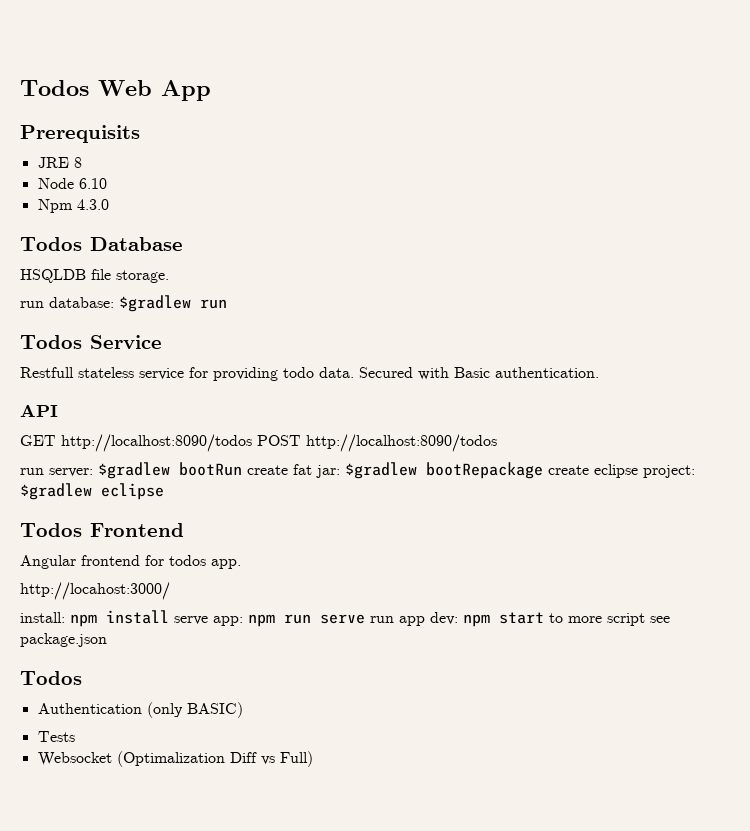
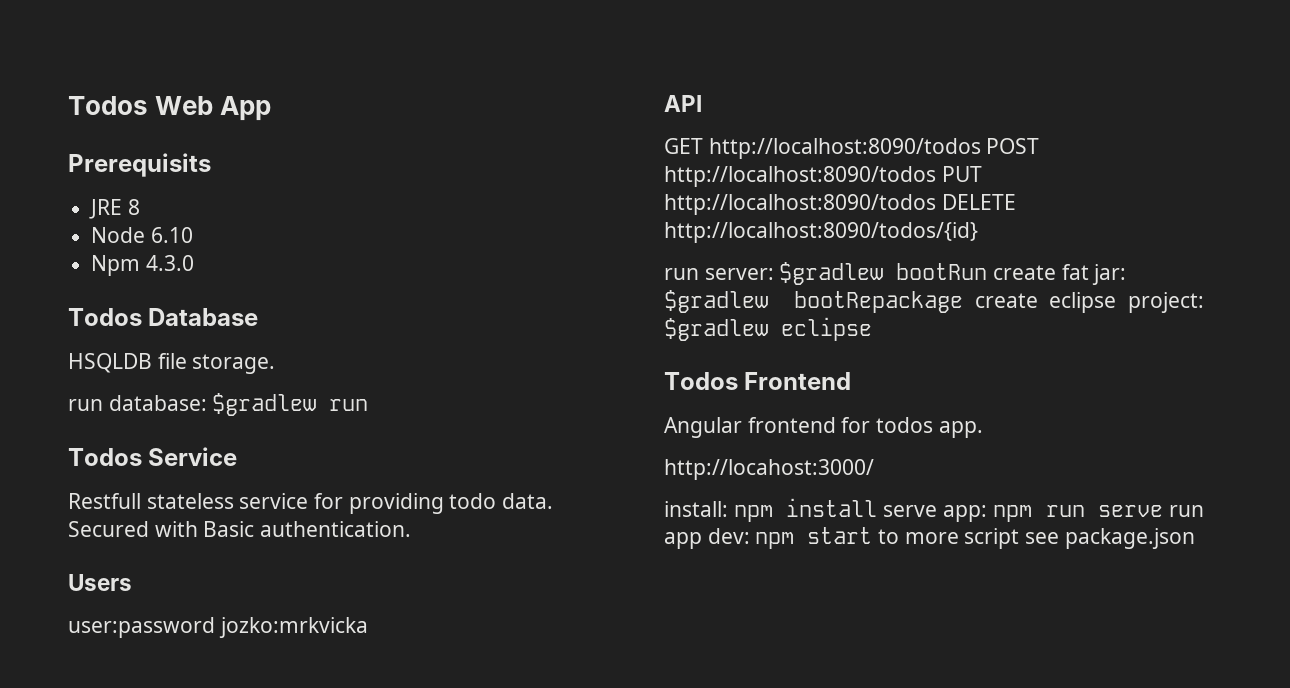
(599, 372) none -> [68,574,132,591] [68,617,368,638] // Users // user:password jozko:mrkvicka
(497, 443) none -> [941,166,982,182] [664,194,1016,215] [664,222,978,243] PUT http://localhost:8090/todos DELETE http://localhost:8090/todos/{id}
[20,671,82,685] [37,702,243,718] [37,731,75,742] [37,751,313,767] // Todos // Authentication (only BASIC) // Tests // Websocket (Optimalization Diff vs Full) -> (1195, 538) none

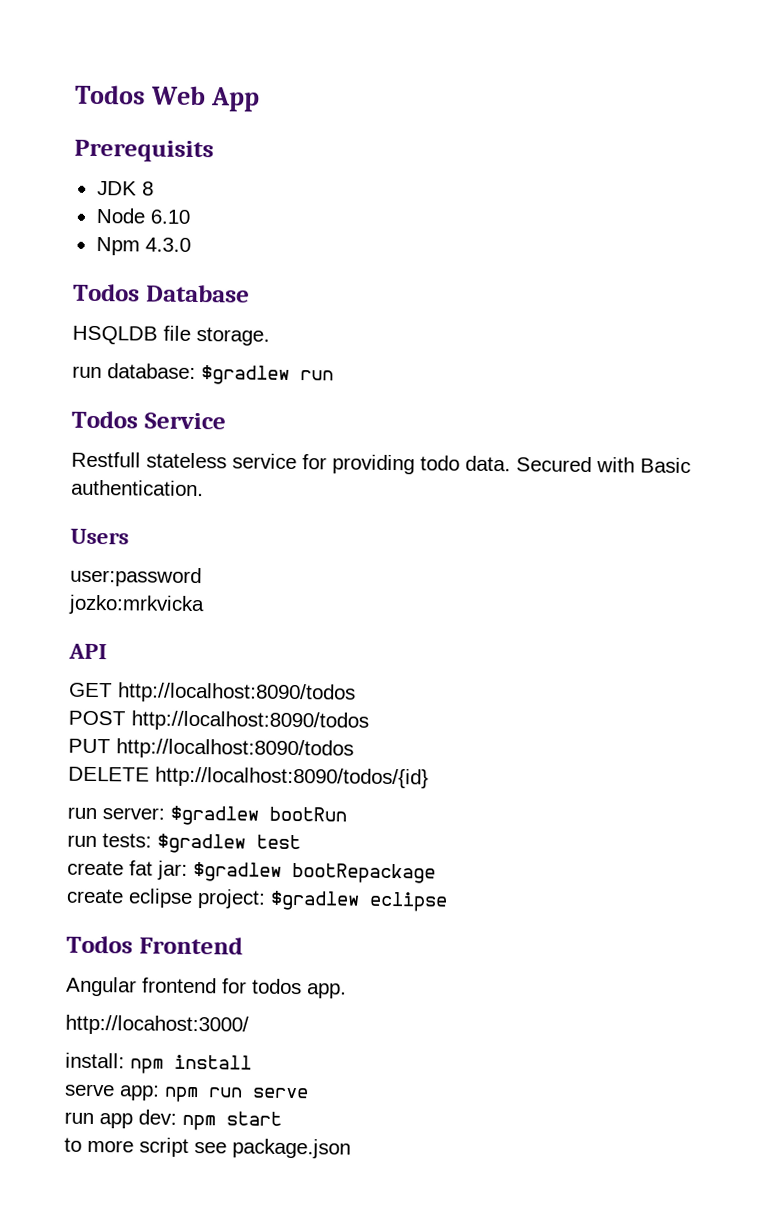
[89,199,123,219] JRE -> [96,180,137,196] JDK
(215, 627) none -> (202, 577) //
(981, 148) none -> (356, 693) //
(936, 176) none -> (369, 721) //
(936, 204) none -> (354, 749) //
(988, 271) none -> [67,833,301,854] // run tests: $gradlew test //
(964, 302) none -> (436, 873) //
(878, 507) none -> (252, 1062) //
(1164, 511) none -> (309, 1093) //
(873, 535) none -> (282, 1118) //

